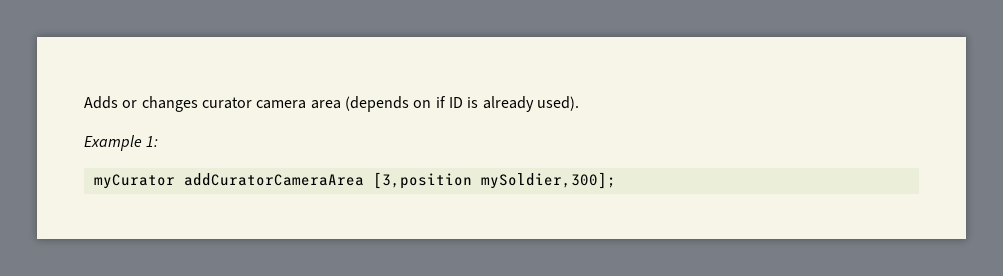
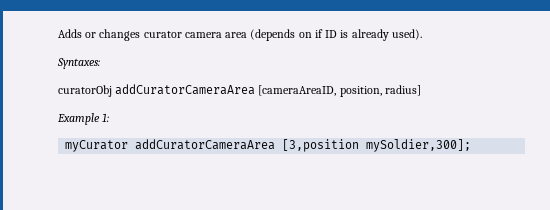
(579, 103) none -> [57,58,100,69] [58,84,421,97] // Syntaxes: // curatorObj addCuratorCameraArea [cameraAreaID, position, radius]

